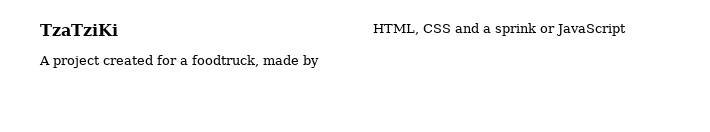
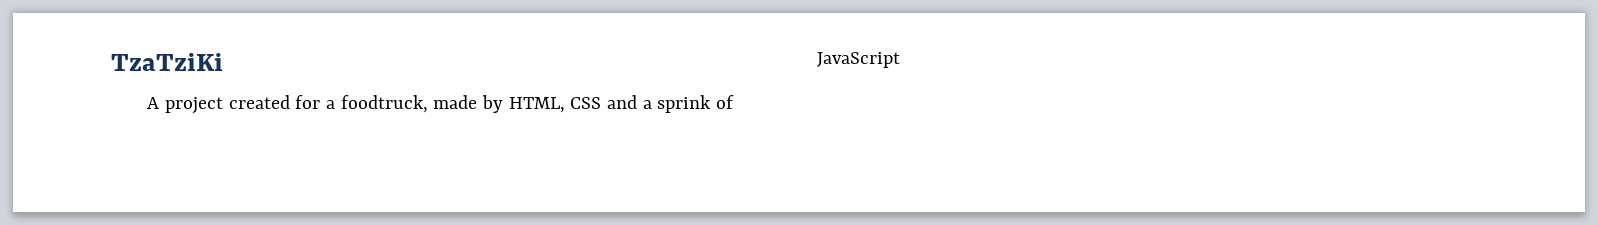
[540,26,555,33] or -> [716,95,735,109] of

